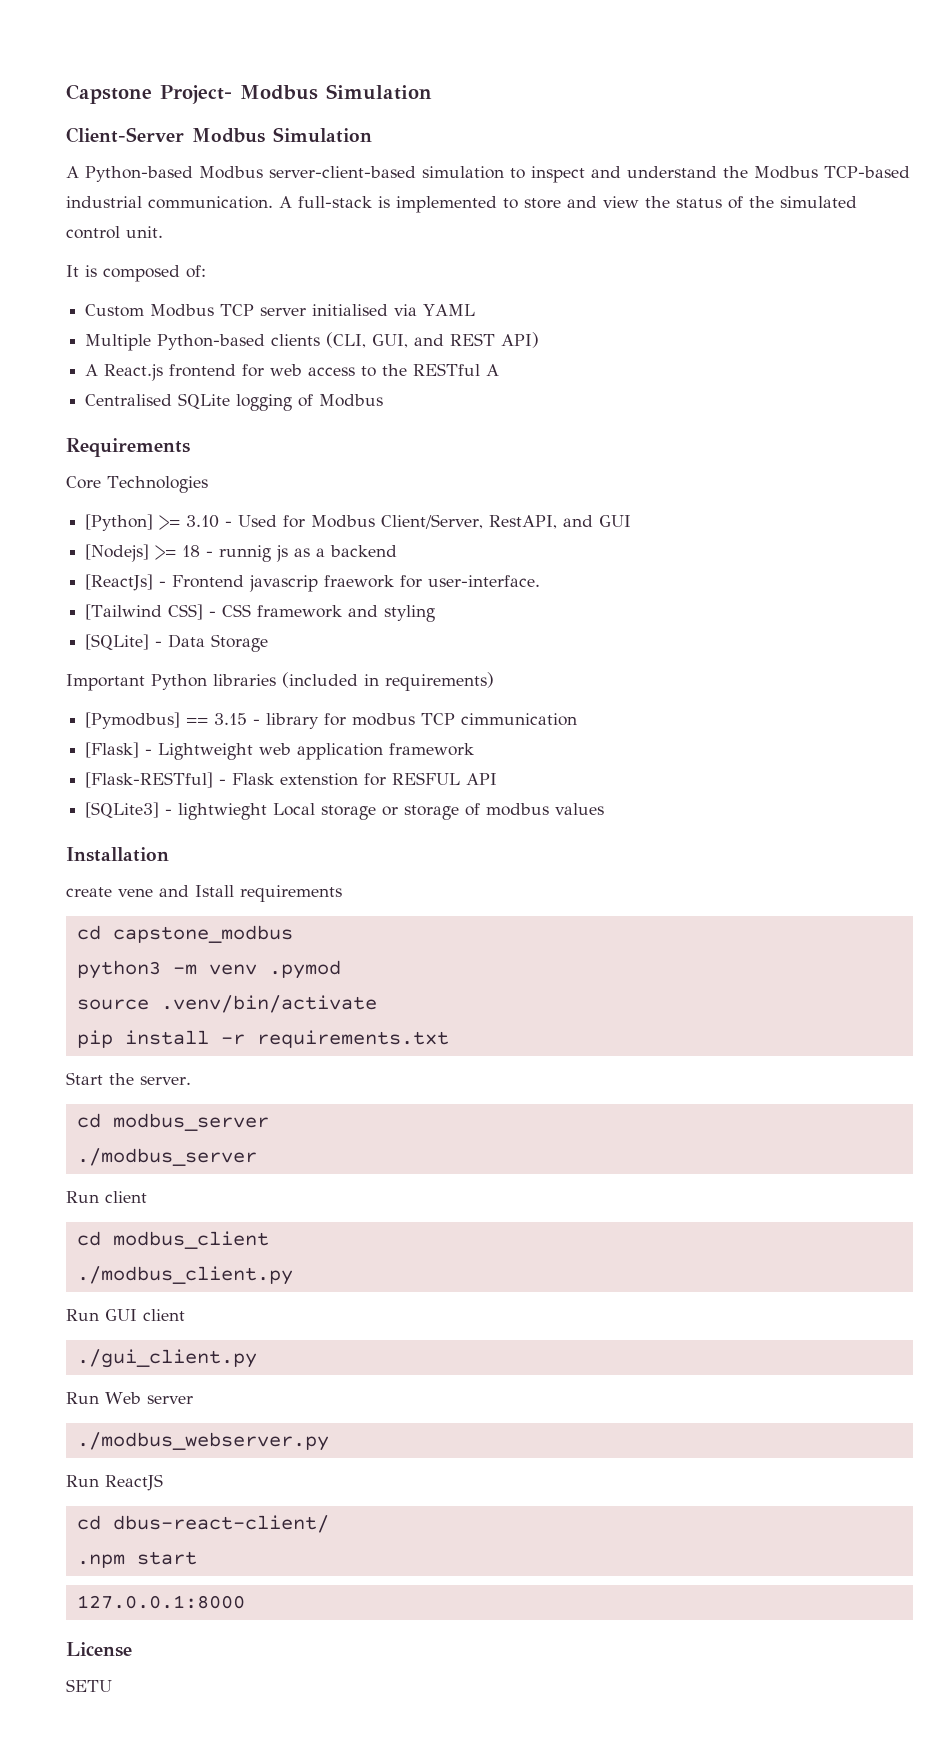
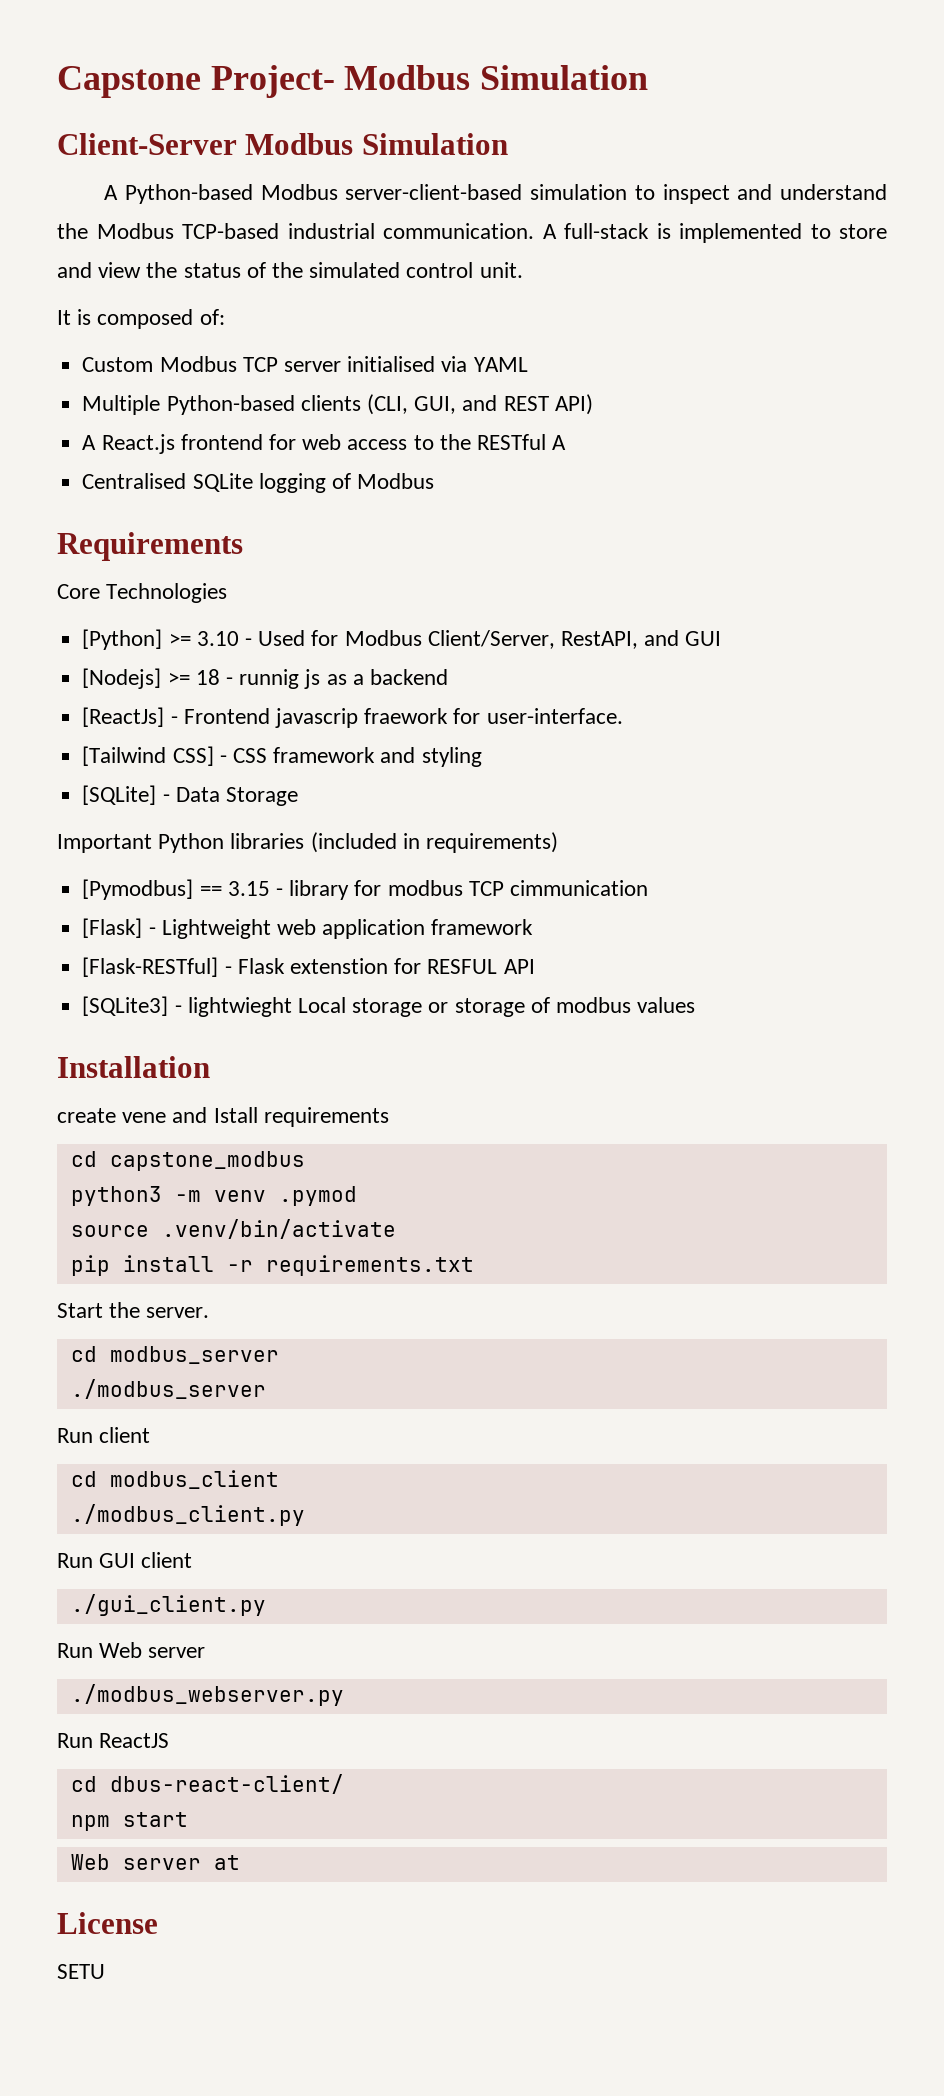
[76,1554,125,1568] .npm -> [70,1815,110,1831] npm
[76,1595,245,1609] 127.0.0.1:8000 -> [70,1854,240,1870] Web server at

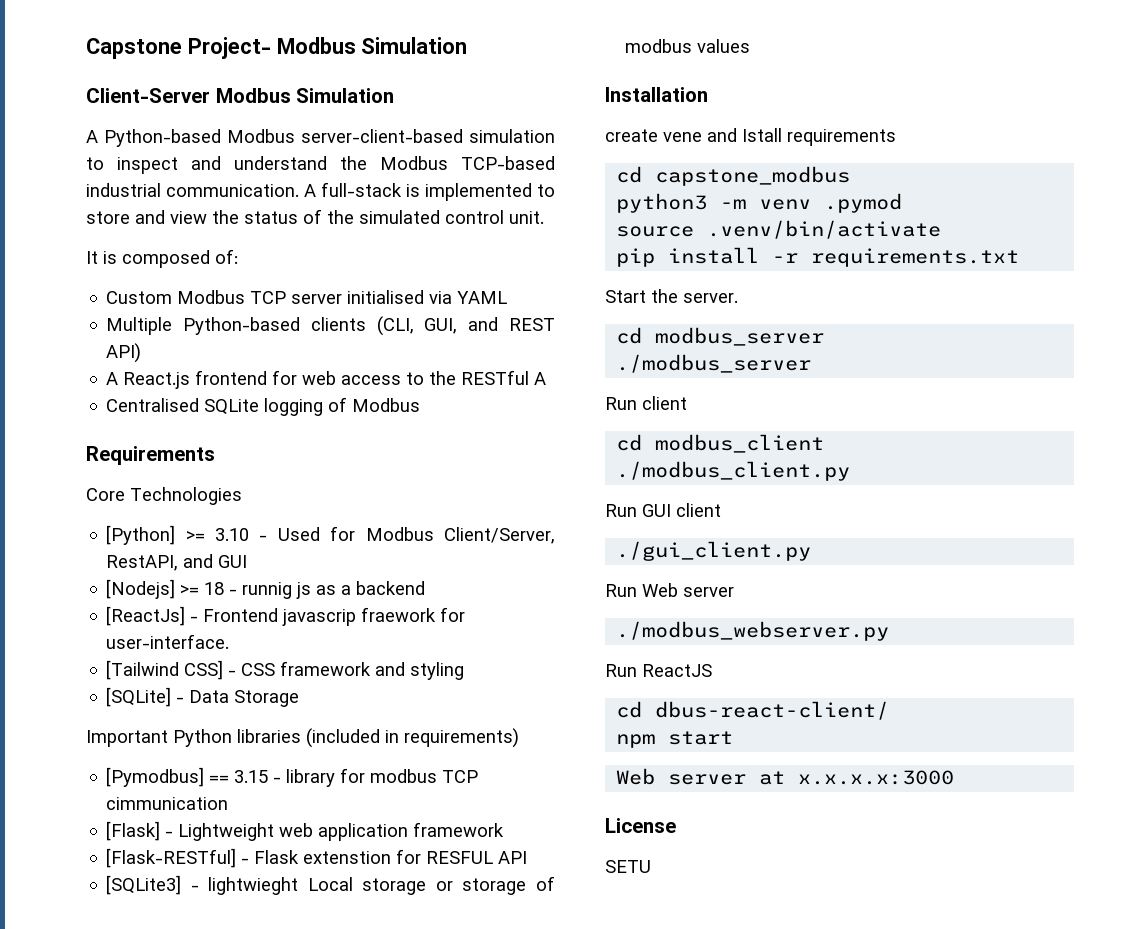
(240, 1862) none -> [798,770,955,785] x.x.x.x:3000

